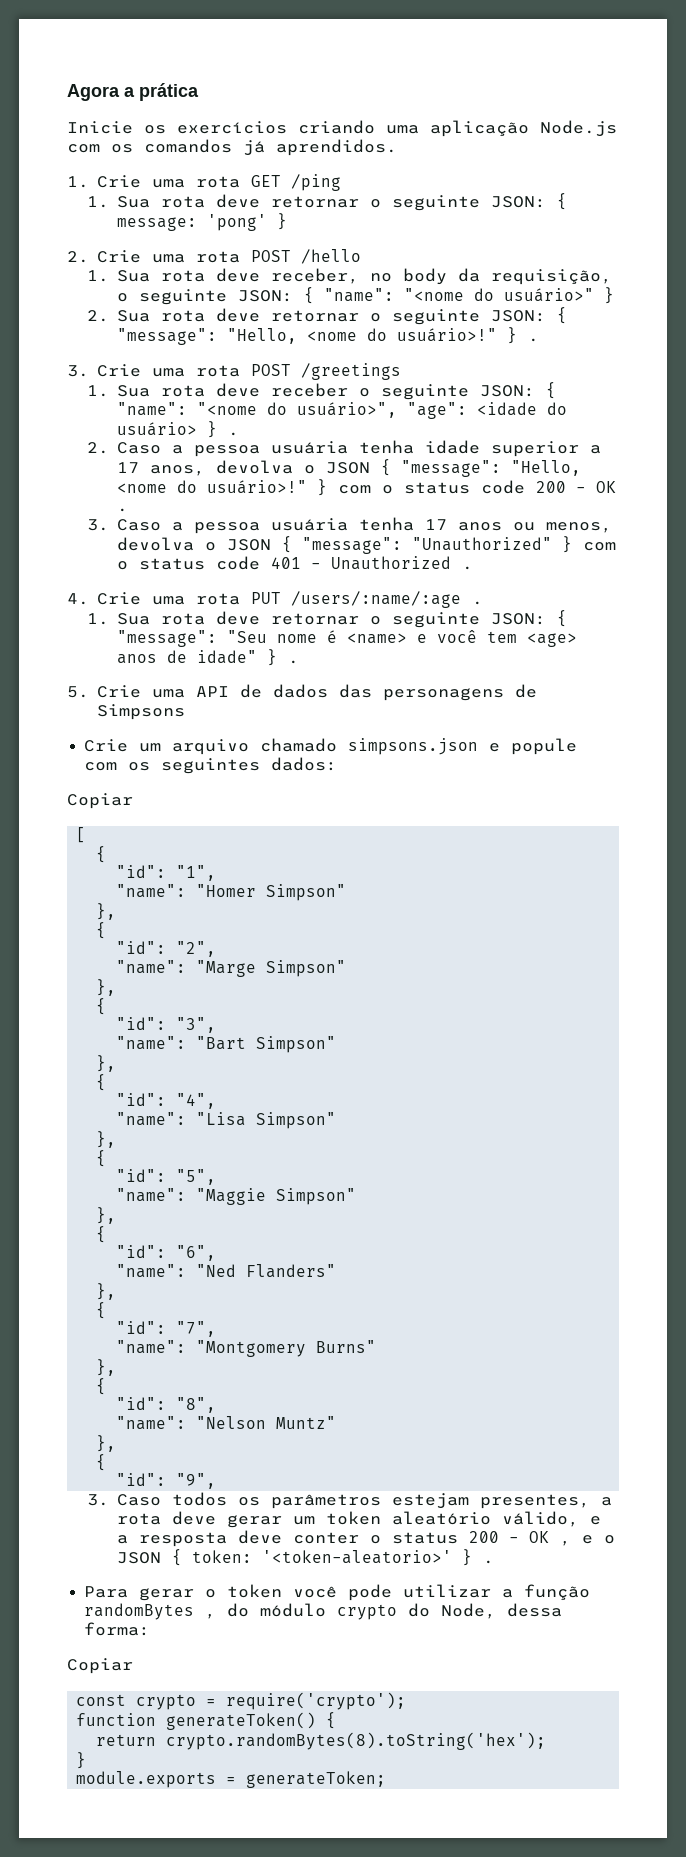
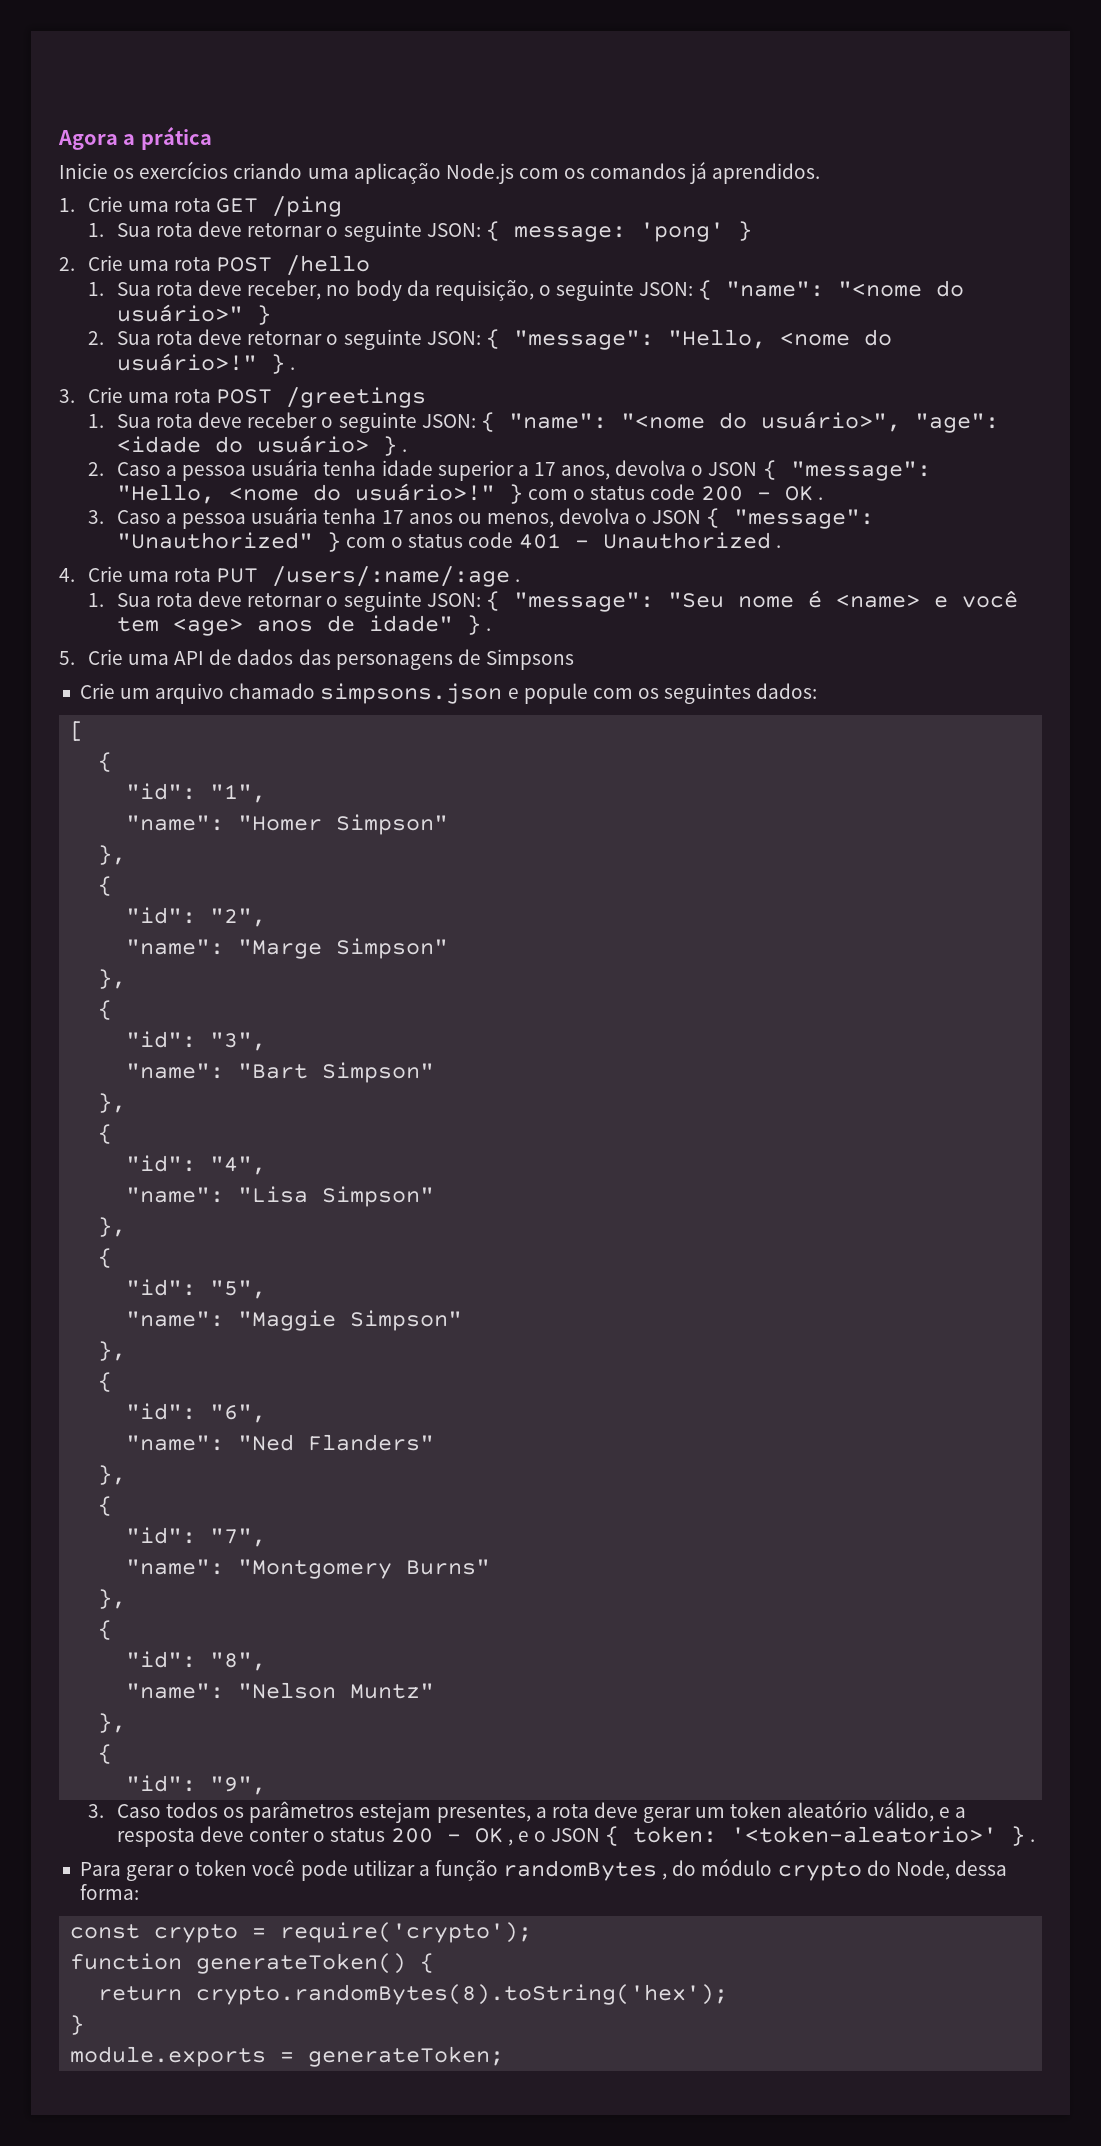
[67,793,133,809] // Copiar -> (818, 691) none
[67,1658,133,1674] // Copiar -> (139, 1892) none

